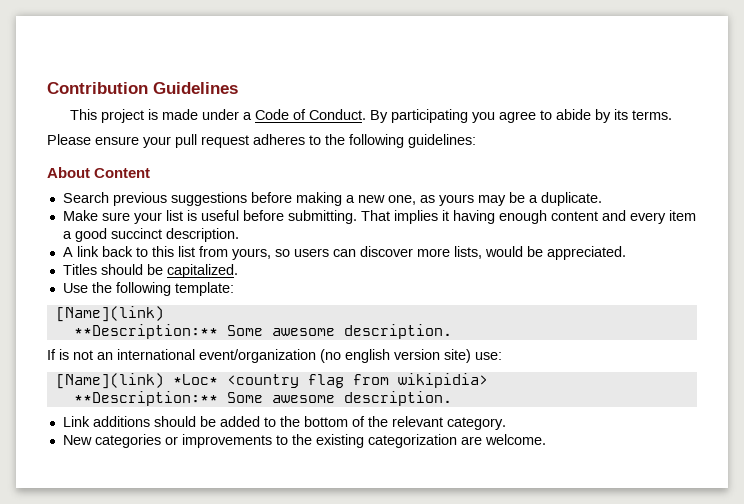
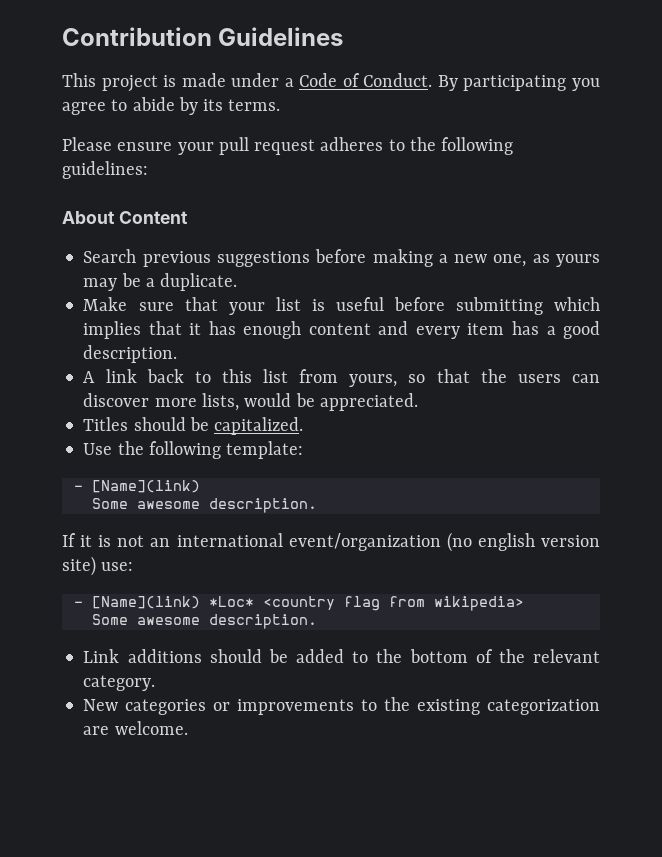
(130, 216) none -> [184,297,218,311] that
[287,210,495,224] submitting. That implies it having -> [455,297,600,315] [83,321,236,339] submitting which implies that it has
(696, 215) none -> [511,321,539,335] has
[110,228,162,239] succinct -> (600, 330) none
(290, 253) none -> [436,369,507,383] that the
(234, 289) none -> [73,485,83,491] -
[73,324,218,339] **Description:** -> (200, 486) none
(56, 354) none -> [80,535,93,547] it
(502, 356) none -> [73,601,83,607] -
[397,373,488,388] [73,391,218,406] wikipidia> // **Description:** -> [433,596,524,611] wikipedia> //

